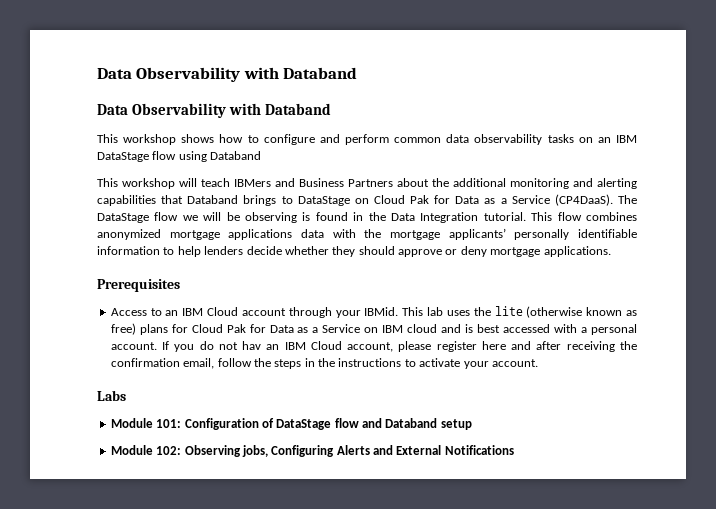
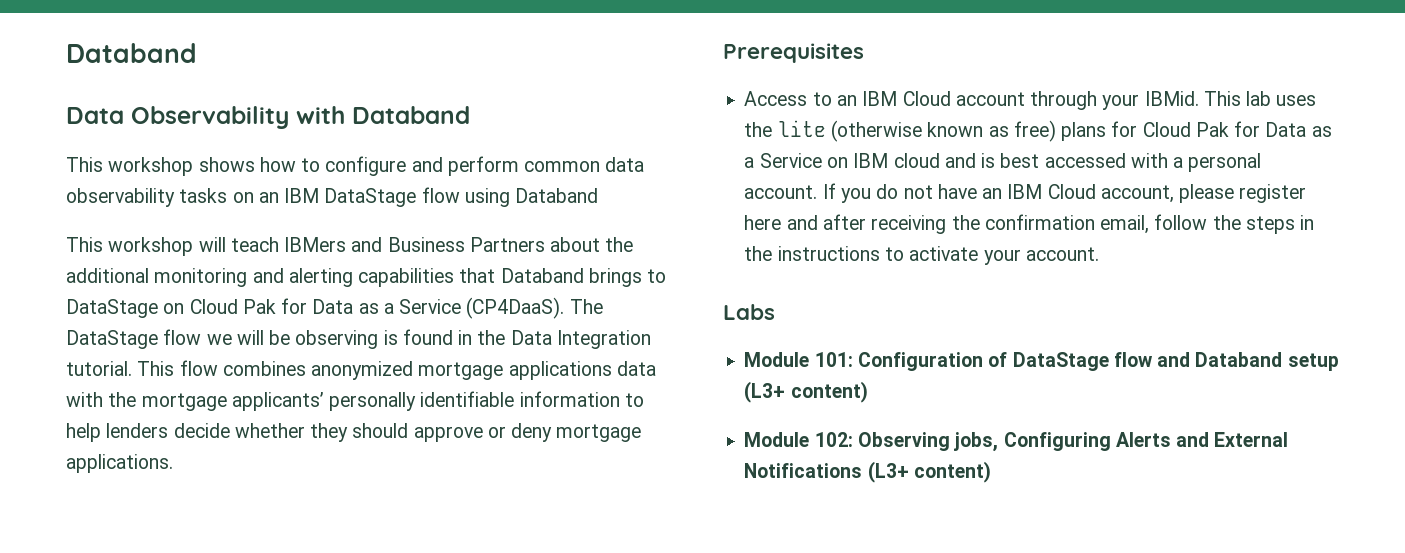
[97,67,279,82] Data Observability with -> (66, 53) none
[242,341,262,350] hav -> [937,184,977,199] have
(472, 424) none -> [744,381,868,403] (L3+ content)
(514, 450) none -> [867,461,991,483] (L3+ content)

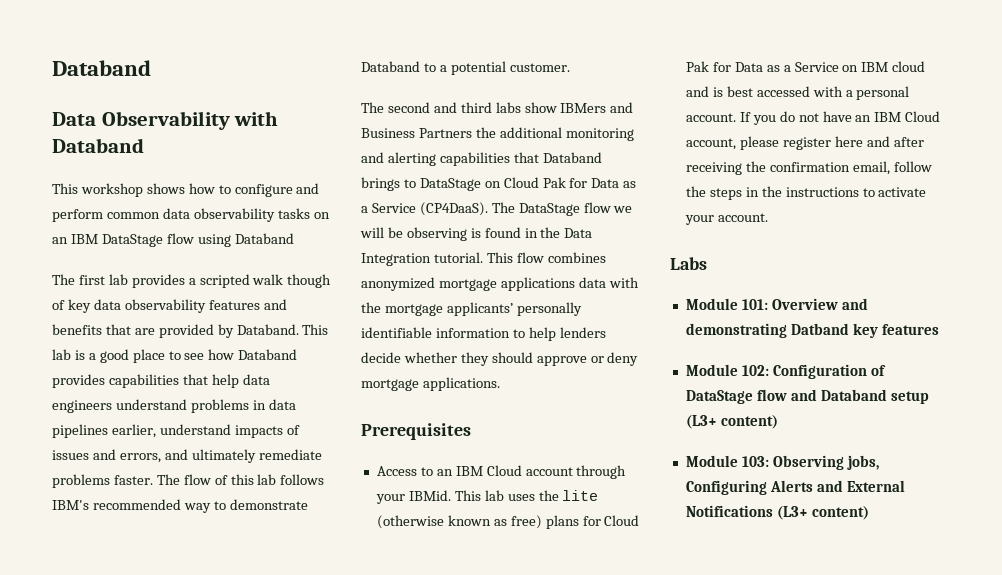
[66,237,279,256] This workshop will teach -> [52,274,332,288] [52,299,287,313] [52,324,329,338] [52,349,298,363] [52,374,270,388] [52,399,296,413] [52,424,300,438] [52,449,322,463] [52,474,325,488] [52,499,308,513] [361,61,570,75] [361,102,557,113] The first lab provides a scripted walk though of key data observability features and benefits that are provided by Databand. This lab is a good place to see how Databand provides capabilities that help data engineers understand problems in data pipelines earlier, understand impacts of issues and errors, and ultimately remediate problems faster. The flow of this lab follows IBM's recommended way to demonstrate Databand to a potential customer. // The second and third labs show
[550,237,601,252] about -> (472, 133) none
(853, 359) none -> [771,298,868,310] [685,323,939,338] [685,364,769,376] Overview and demonstrating Datband key features // Module 102:
[814,432,853,447] 102: -> [741,456,769,467] 103:

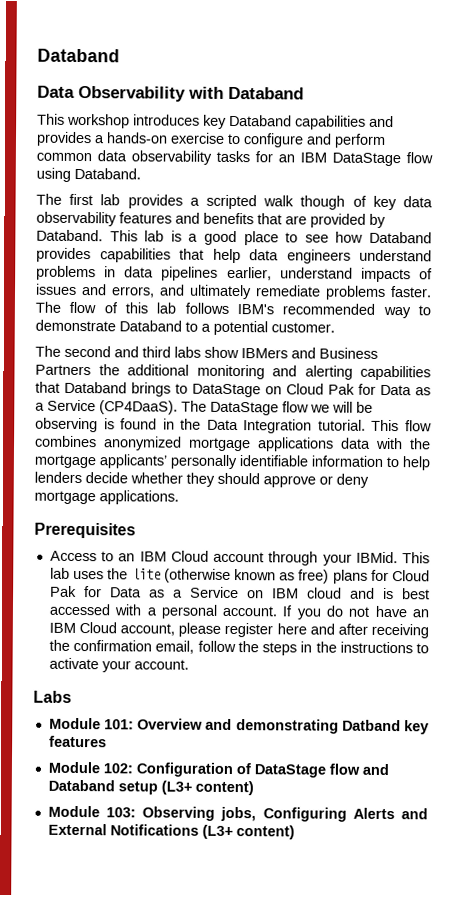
[146,183,215,194] shows how -> [133,114,394,130] [36,131,225,147] introduces key Databand capabilities and provides a hands-on exercise
[313,212,330,219] on -> [255,151,273,163] for
[234,233,294,244] Databand -> [74,167,141,180] Databand.

